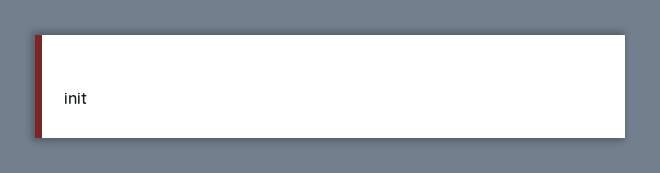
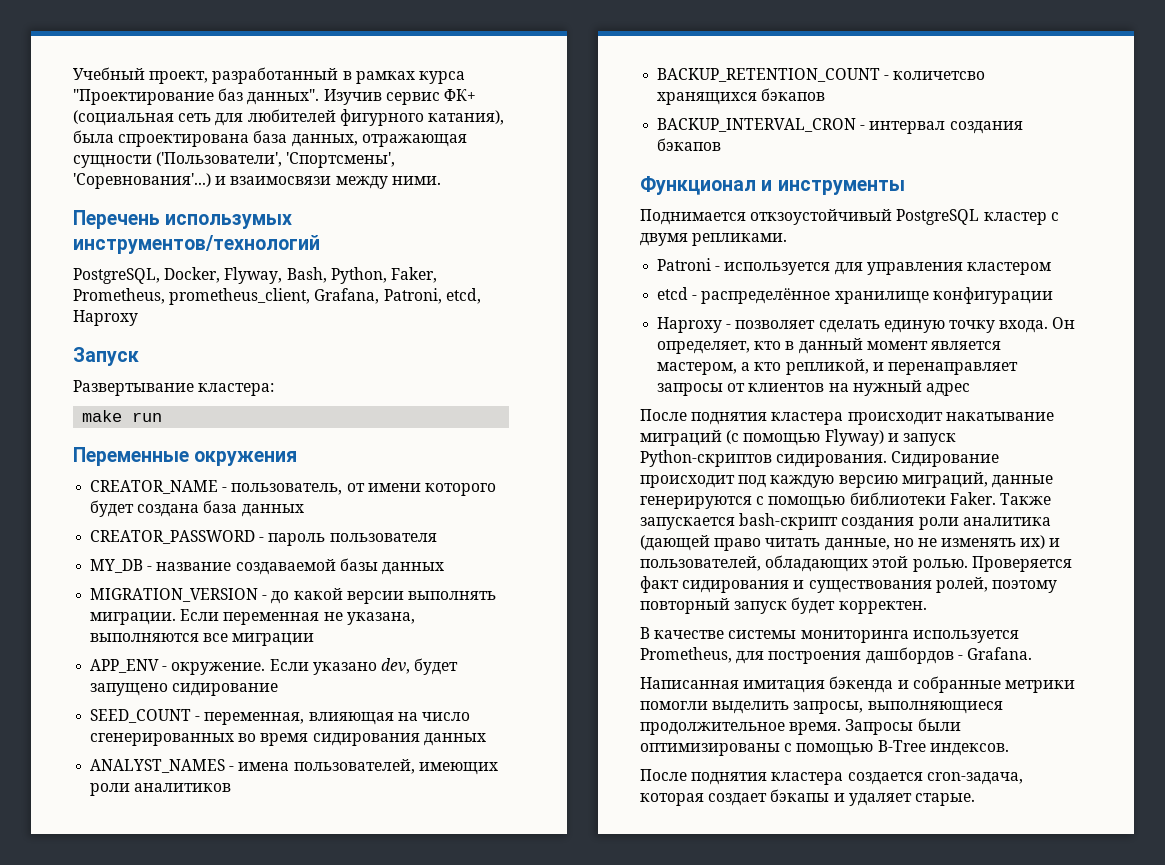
[64,92,87,104] init -> [73,67,465,84] [73,88,476,105] [73,109,504,126] [73,130,467,147] [73,152,396,168] [73,173,441,189] [73,210,293,229] [73,235,320,254] [73,267,437,284] [73,288,481,305] [73,310,138,326] [73,347,139,366] [73,380,275,396] [82,410,163,422] [73,447,298,466] [90,480,496,496] [90,500,304,517] [90,530,437,546] [90,558,444,575] [90,588,496,604] [90,609,415,625] [90,633,315,646] [90,658,459,675] [90,683,279,696] [90,709,470,725] [90,733,486,746] [90,759,498,775] [90,783,232,796] [657,68,986,82] [657,88,826,105] [657,118,1023,134] [657,138,722,151] [640,176,905,195] [640,209,1059,225] [640,233,788,246] [657,258,1051,275] [657,287,1053,304] [657,317,1076,333] [657,338,1001,354] [657,359,1018,375] [657,380,970,396] [640,409,1054,425] [640,429,956,446] [640,450,1000,467] [640,472,1053,488] [640,492,1051,509] [640,513,1051,530] [640,535,1061,551] [640,555,1072,572] [640,576,1057,593] [640,597,927,614] [640,627,1019,643] [640,647,1032,664] [640,676,1075,693] [640,701,1003,714] [640,718,961,735] [640,740,1009,756] [640,769,1023,785] [640,789,975,806] Учебный проект, разработанный в рамках курса "Проектирование баз данных". Изучив сервис ФК+ (социальная сеть для любителей фигурного катания), была спроектирована база данных, отражающая сущности ('Пользователи', 'Спортсмены', 'Соревнования'...) и взаимосвязи между ними. // Перечень использумых инструментов/технологий // PostgreSQL, Docker, Flyway, Bash, Python, Faker, Prometheus, prometheus_client, Grafana, Patroni, etcd, Haproxy // Запуск // Развертывание кластера: // make run // Переменные окружения // CREATOR_NAME - пользователь, от имени которого будет создана база данных // CREATOR_PASSWORD - пароль пользователя // MY_DB - название создаваемой базы данных // MIGRATION_VERSION - до какой версии выполнять миграции. Если переменная не указана, выполняются все миграции // APP_ENV - окружение. Если указано dev, будет запущено сидирование // SEED_COUNT - переменная, влияющая на число сгенерированных во время сидирования данных // ANALYST_NAMES - имена пользователей, имеющих роли аналитиков // BACKUP_RETENTION_COUNT - количетсво хранящихся бэкапов // BACKUP_INTERVAL_CRON - интервал создания бэкапов // Функционал и инструменты // Поднимается откзоустойчивый PostgreSQL кластер с двумя репликами. // Patroni - используется для управления кластером // etcd - распределённое хранилище конфигурации // Haproxy - позволяет сделать единую точку входа. Он определяет, кто в данный момент является мастером, а кто репликой, и перенаправляет запросы от клиентов на нужный адрес // После поднятия кластера происходит накатывание миграций (с помощью Flyway) и запуск Python-скриптов сидирования. Сидирование происходит под каждую версию миграций, данные генерируются с помощью библиотеки Faker. Также запускается bash-скрипт создания роли аналитика (дающей право читать данные, но не изменять их) и пользователей, обладающих этой ролью. Проверяется факт сидирования и существования ролей, поэтому повторный запуск будет корректен. // В качестве системы мониторинга используется Prometheus, для построения дашбордов - Grafana. // Написанная имитация бэкенда и собранные метрики помогли выделить запросы, выполняющиеся продолжительное время. Запросы были оптимизированы с помощью B-Tree индексов. // После поднятия кластера создается cron-задача, которая создает бэкапы и удаляет старые.

